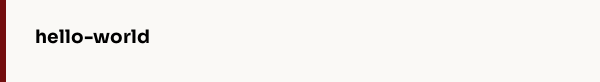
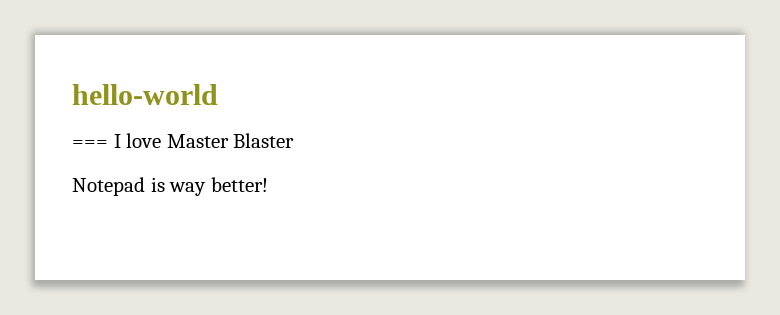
(150, 36) none -> [72,133,295,148] [72,177,268,196] // === I love Master Blaster // Notepad is way better!

